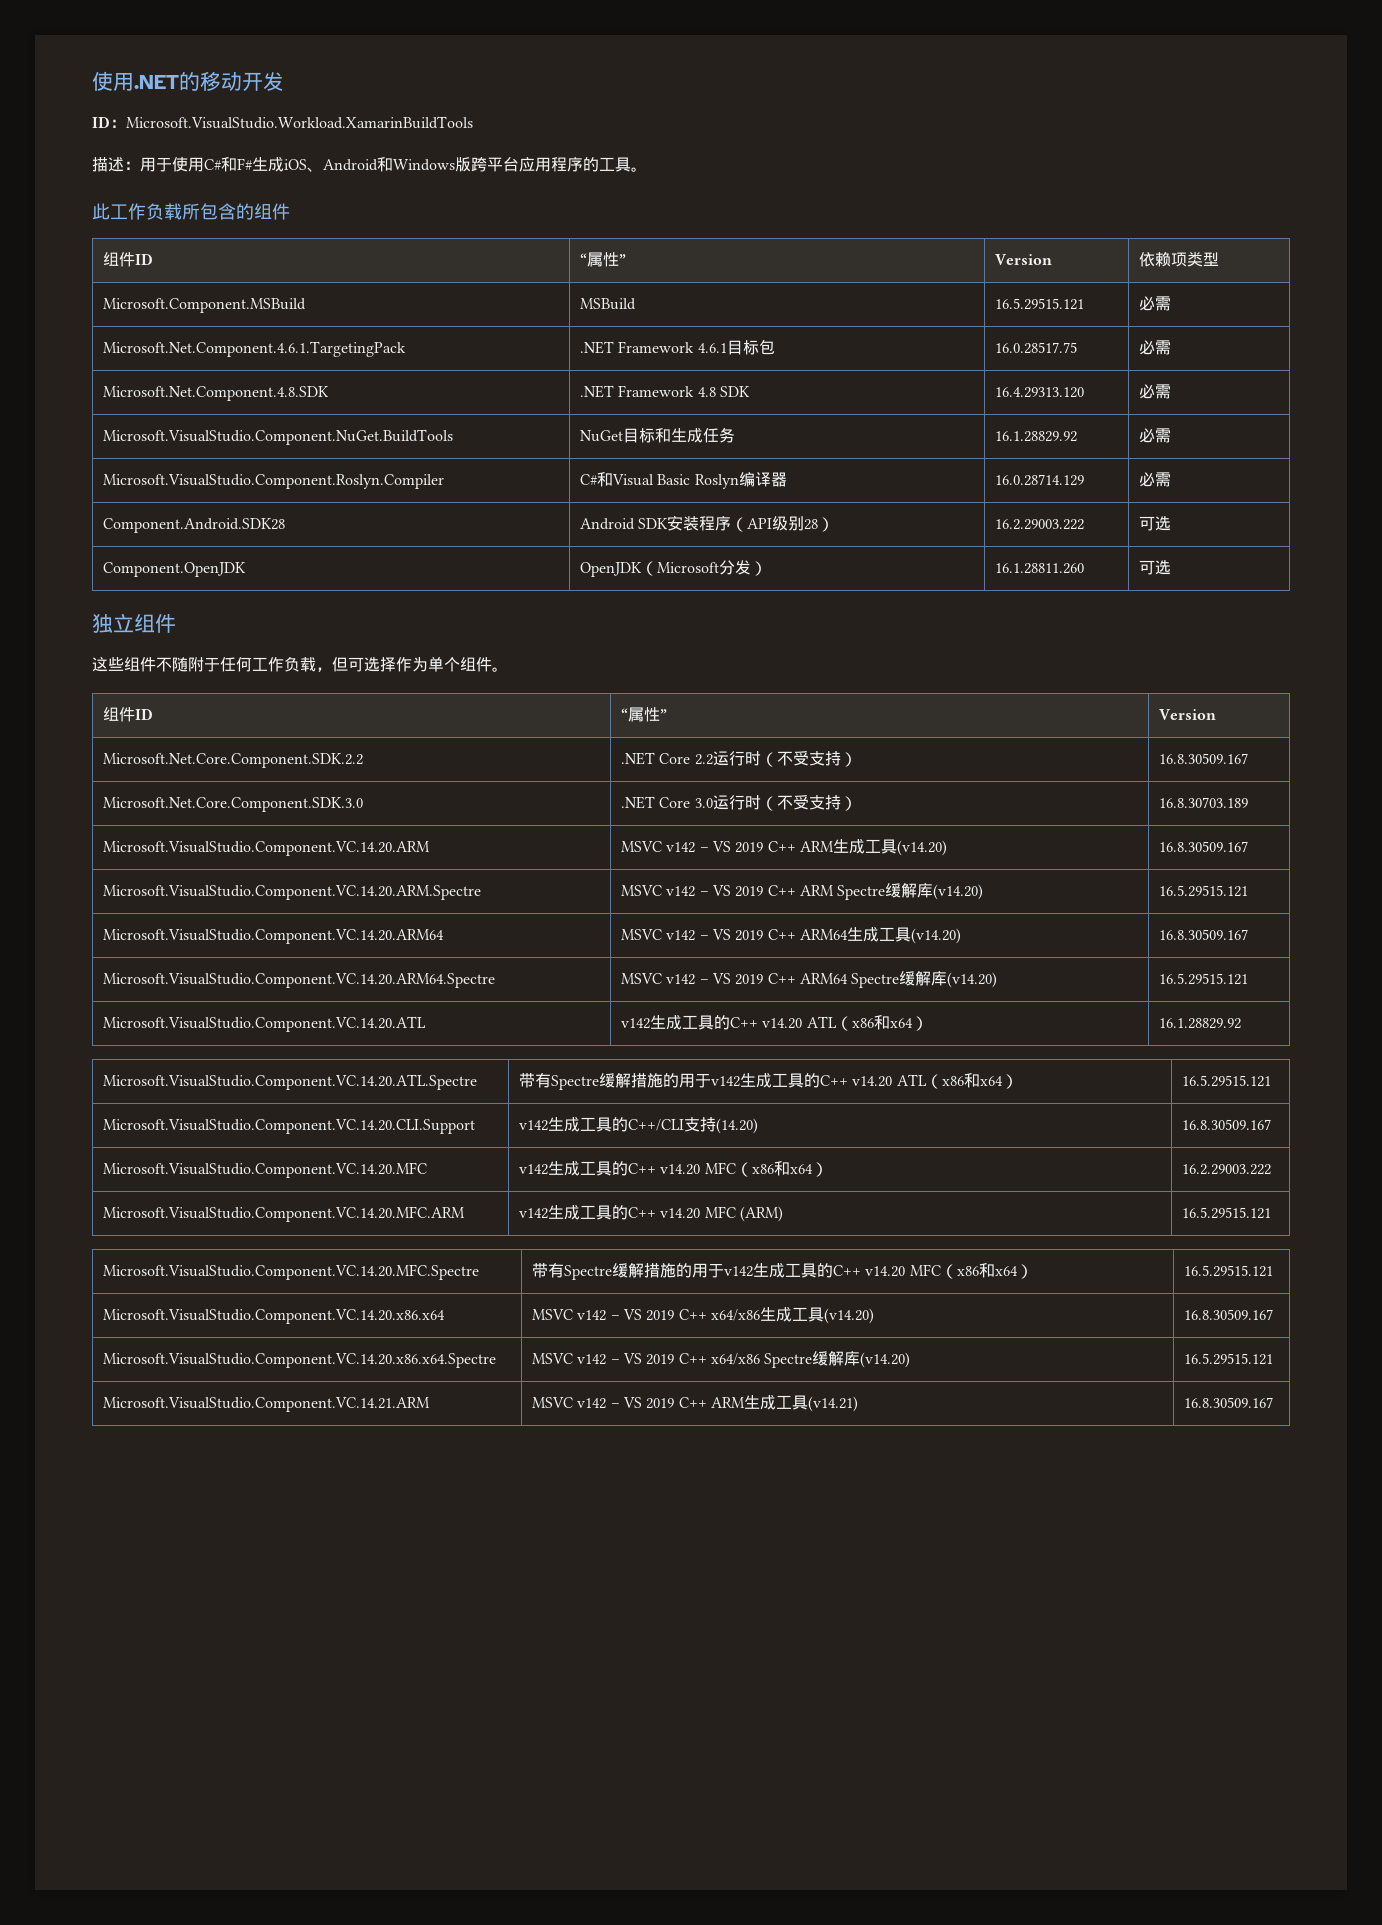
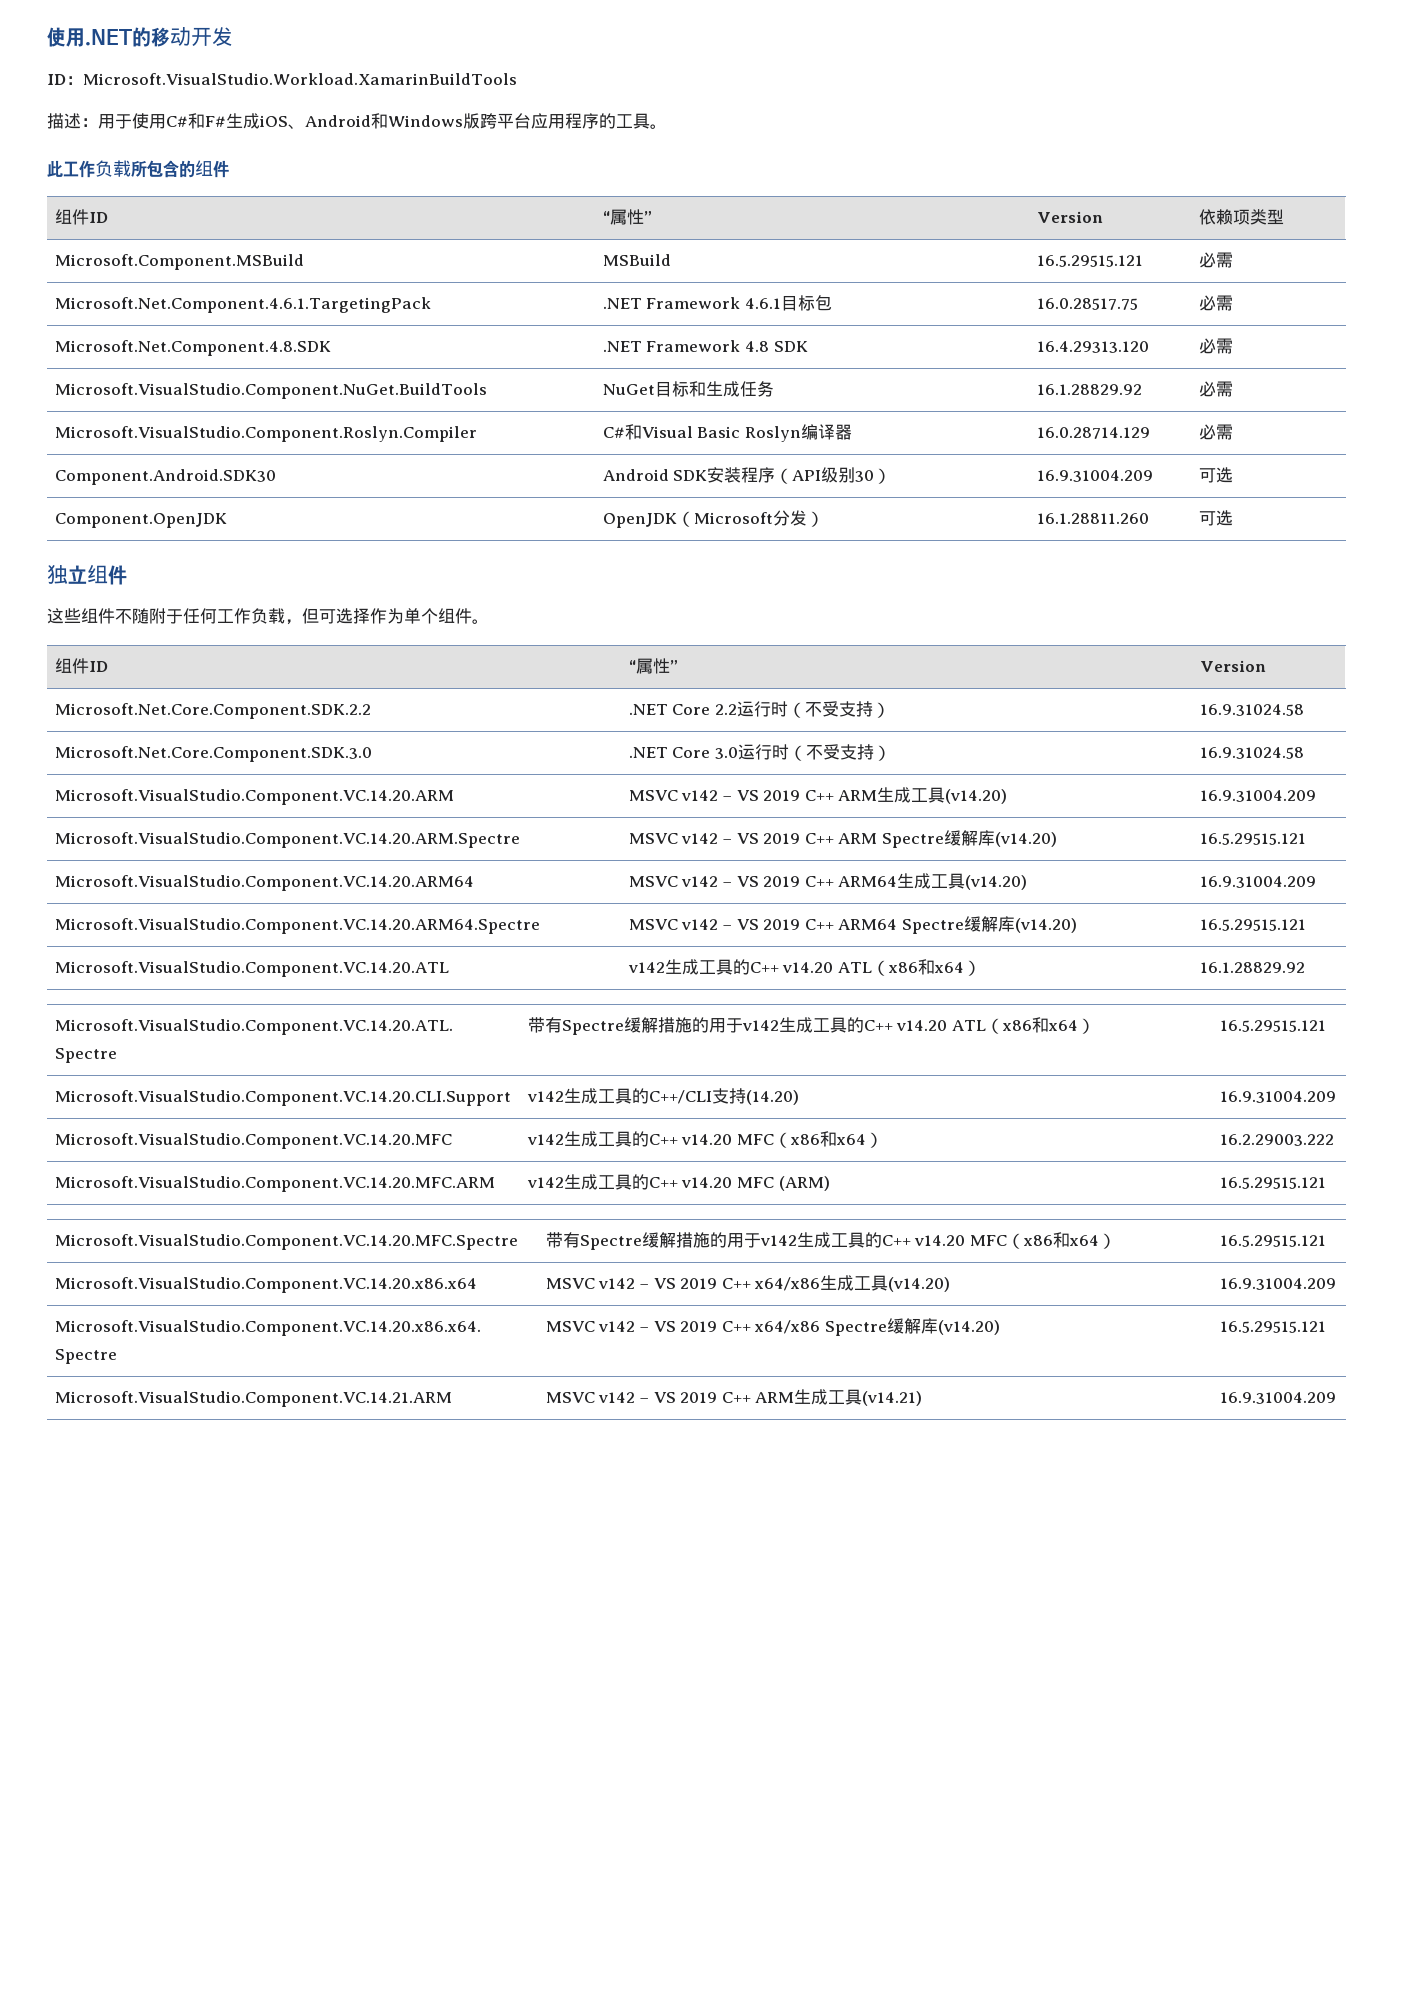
[103,518,286,533] Component.Android.SDK28 -> [54,469,276,485] Component.Android.SDK30
[804,517,835,532] [995,519,1085,530] 28） | 16.2.29003.222 -> [855,468,892,484] [1036,470,1153,482] 30） | 16.9.31004.209
[1159,753,1249,764] 16.8.30509.167 -> [1199,704,1304,716] 16.9.31024.58
[1159,797,1249,808] 16.8.30703.189 -> [1199,747,1304,759] 16.9.31024.58
[1159,841,1249,852] 16.8.30509.167 -> [1199,790,1316,802] 16.9.31004.209
[1159,929,1249,940] 16.8.30509.167 -> [1199,876,1316,888] 16.9.31004.209
[1182,1119,1272,1130] 16.8.30509.167 -> [1219,1091,1336,1103] 16.9.31004.209
[1184,1309,1274,1320] 16.8.30509.167 -> [1219,1278,1336,1290] 16.9.31004.209
[1184,1397,1274,1408] 16.8.30509.167 -> [1219,1392,1336,1404] 16.9.31004.209

